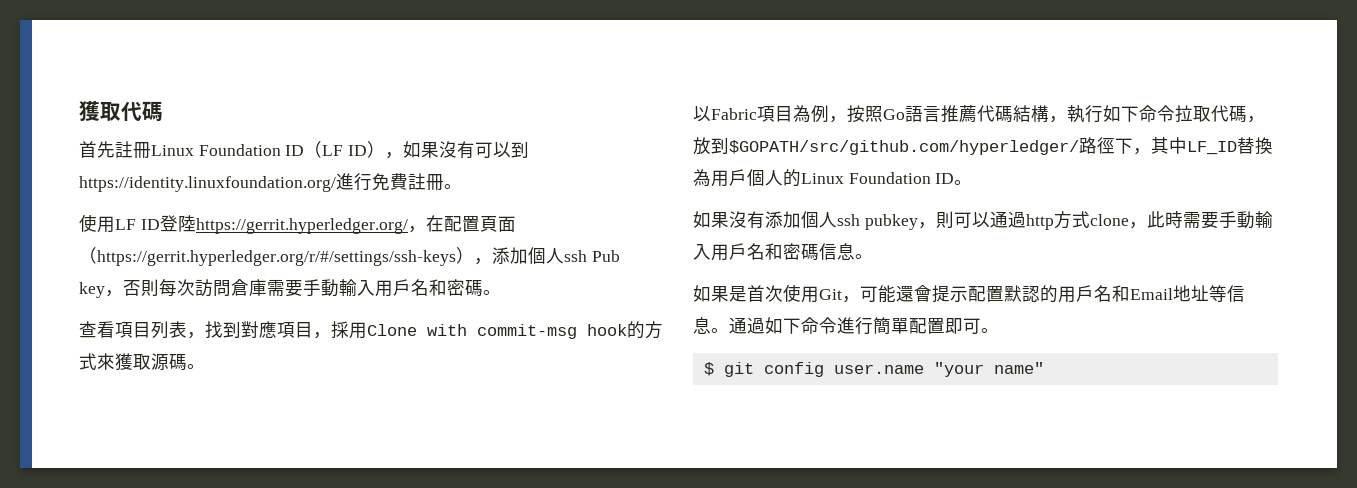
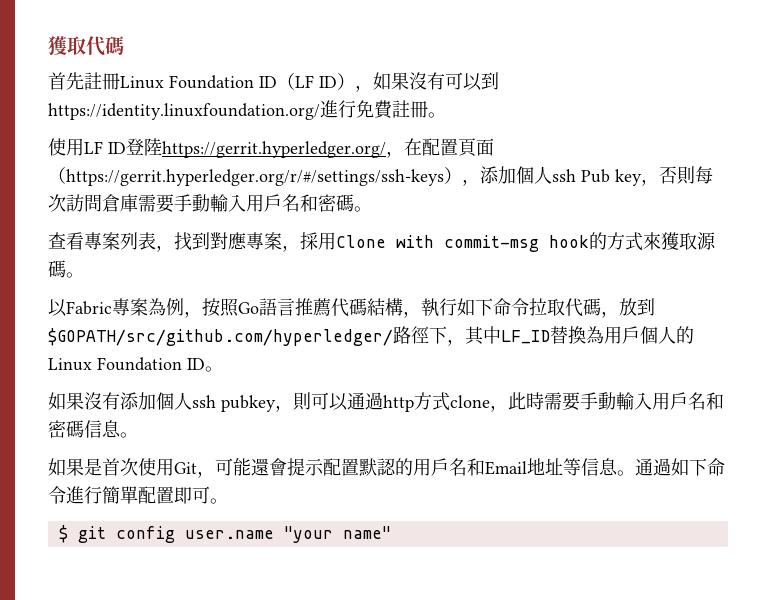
[115,322,151,338] 項目 -> [84,232,120,250] 專案
[277,322,313,338] 項目 -> [246,232,282,250] 專案
[757,106,793,122] 項目 -> [112,298,148,316] 專案

